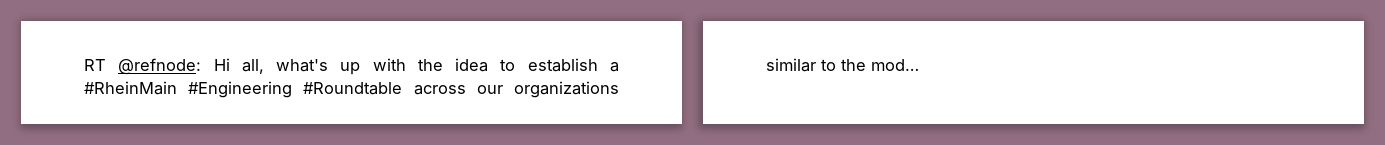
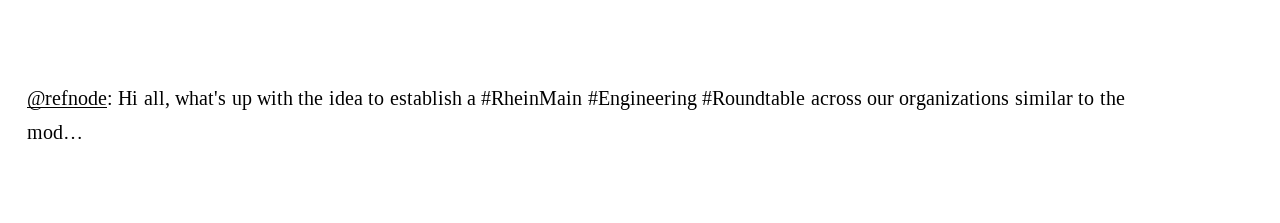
[84,59,106,71] RT -> (27, 100) none

